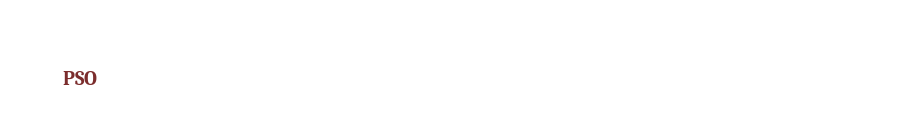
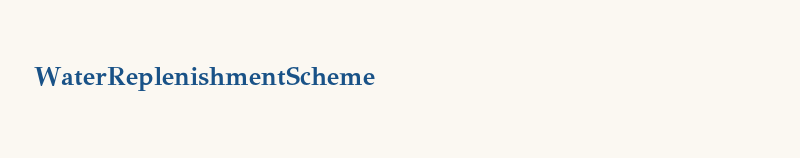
[63,71,97,85] PSO -> [34,66,375,91] WaterReplenishmentScheme

